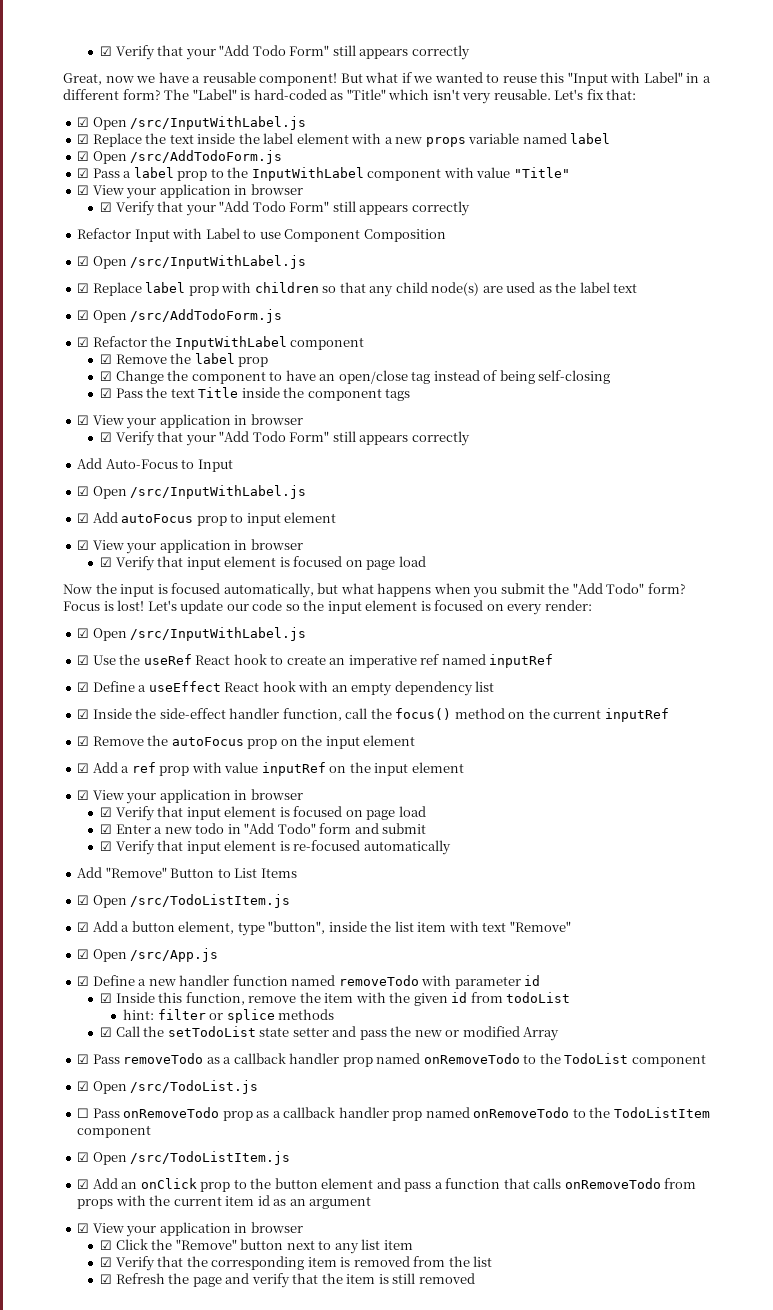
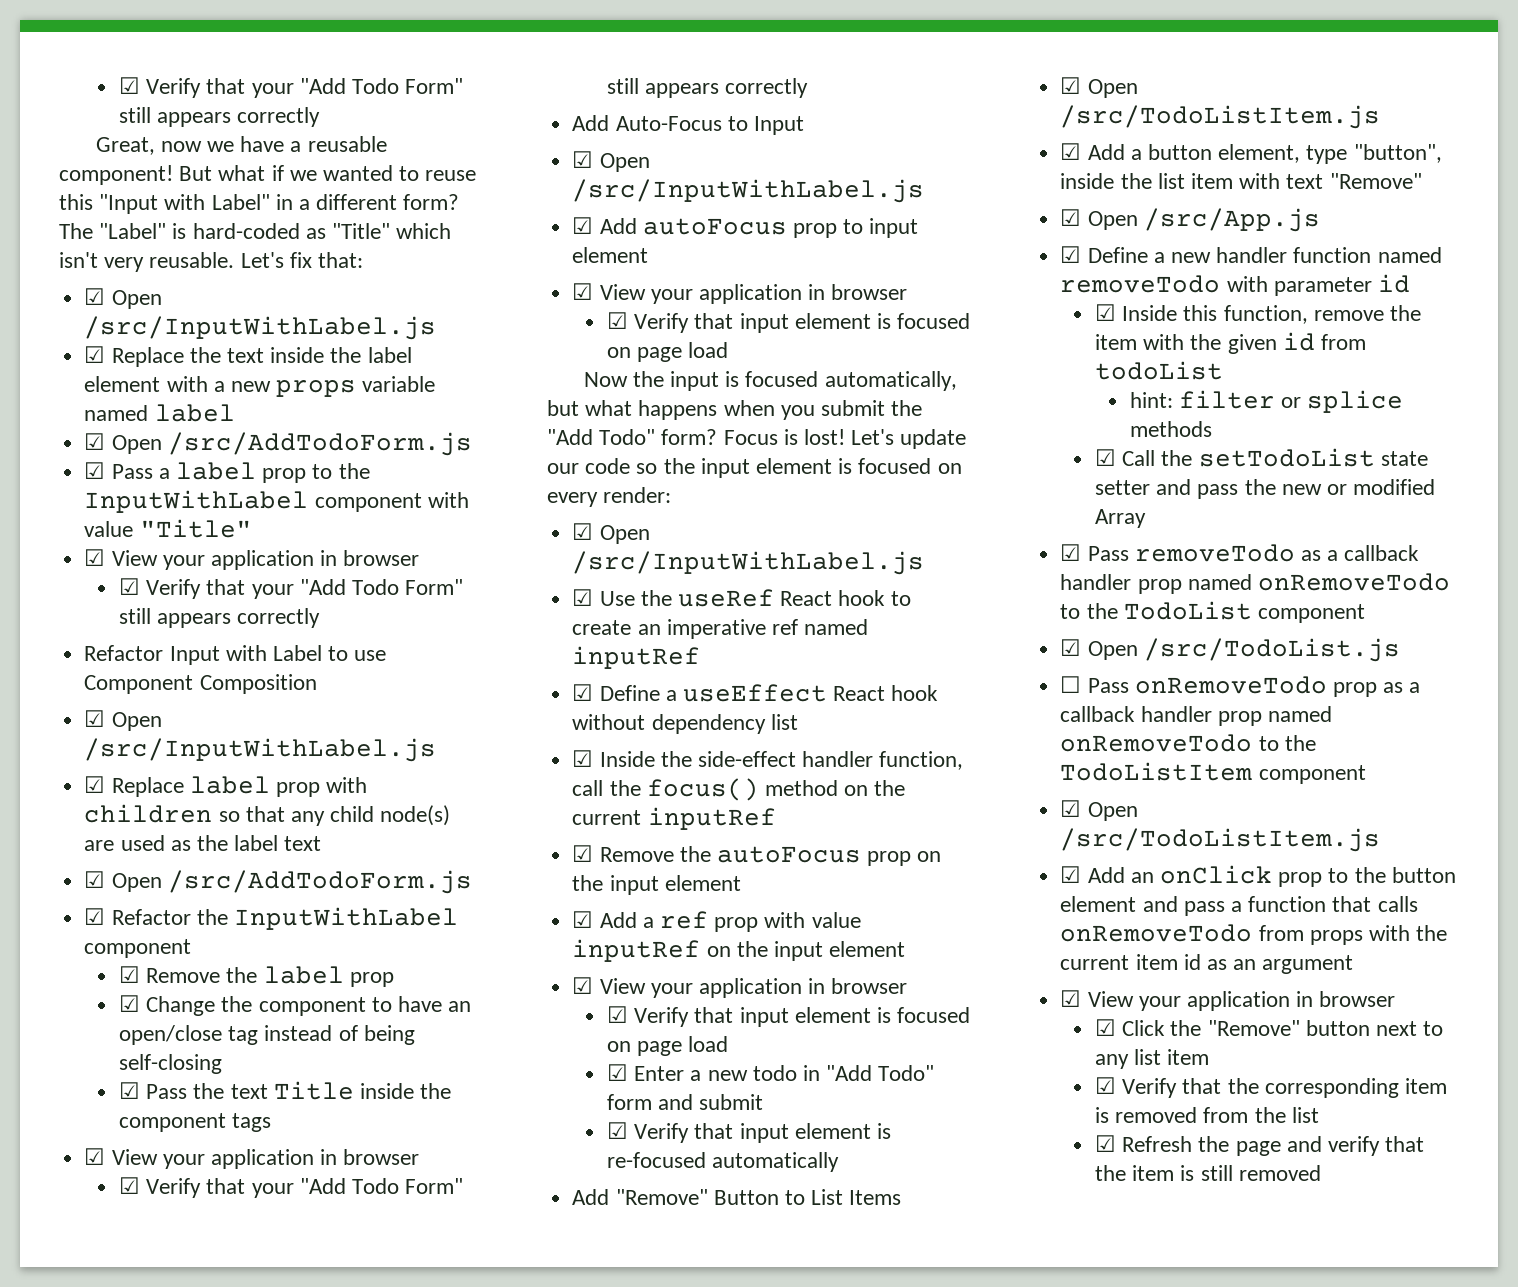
[298,681,393,696] with an empty -> [572,714,646,730] without

